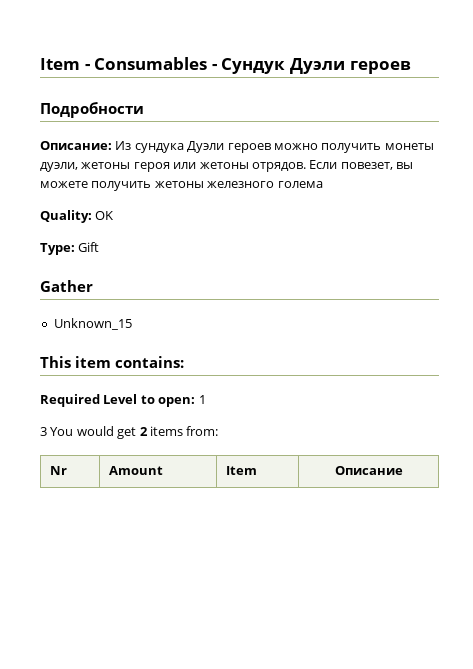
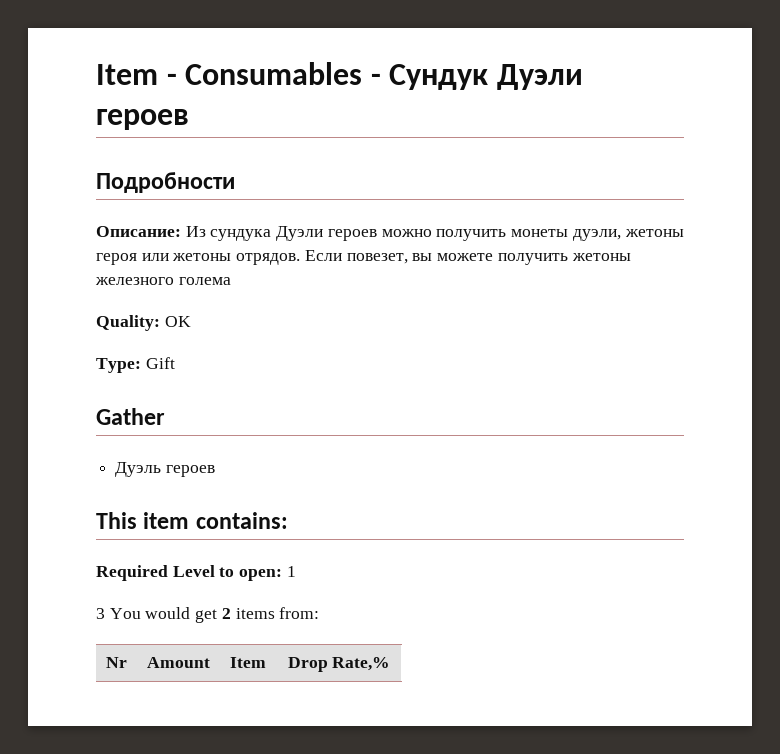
[53,318,132,330] Unknown_15 -> [115,462,215,477] Дуэль героев
[334,466,403,475] Описание -> [287,657,391,672] Drop Rate,%

